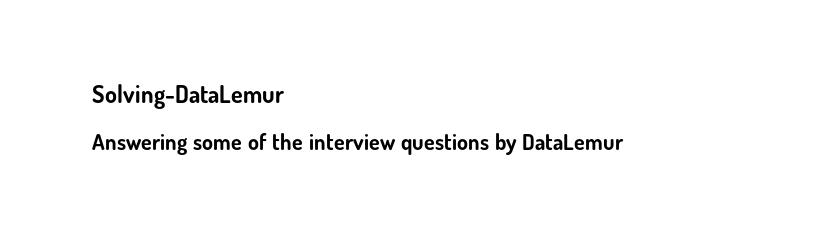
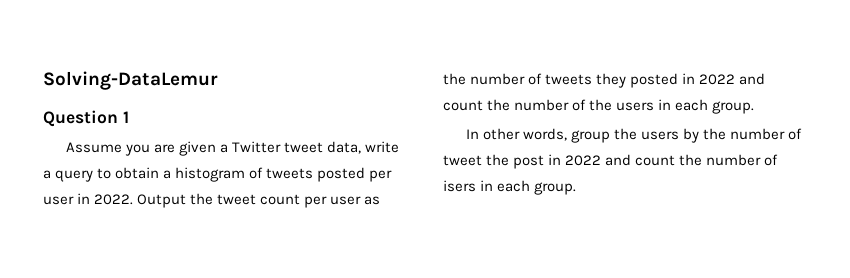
[92,133,624,155] Answering some of the interview questions by DataLemur -> [43,110,129,127] [65,141,400,156] [43,167,393,182] [43,193,381,208] [443,73,766,88] [443,99,755,114] [465,128,803,143] [443,154,779,169] [443,180,577,195] Question 1 // Assume you are given a Twitter tweet data, write a query to obtain a histogram of tweets posted per user in 2022. Output the tweet count per user as the number of tweets they posted in 2022 and count the number of the users in each group. // In other words, group the users by the number of tweet the post in 2022 and count the number of isers in each group.

